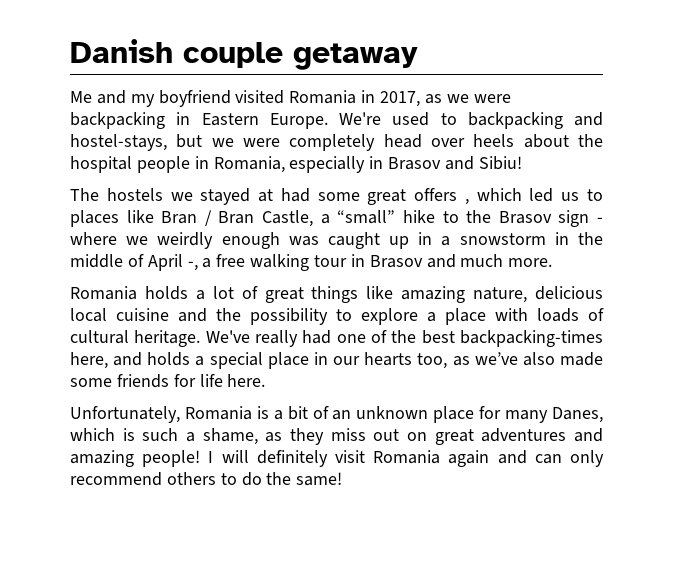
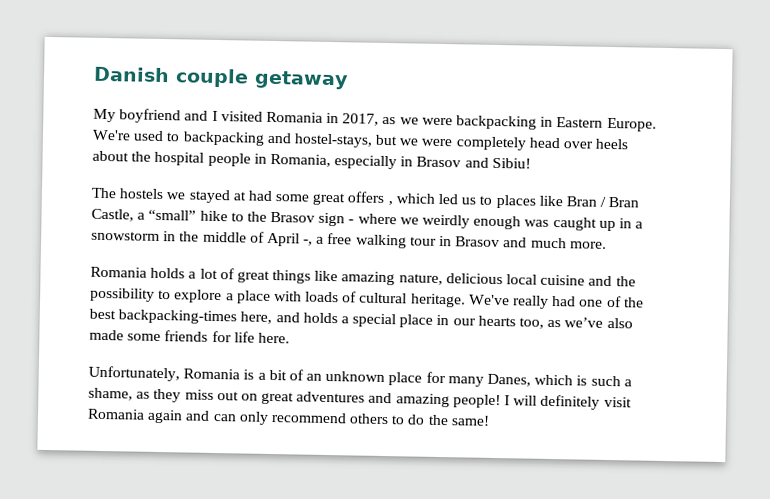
[70,90,231,107] Me and my boyfriend -> [93,108,218,124] My boyfriend and I

